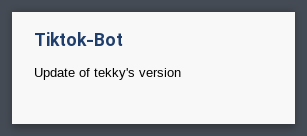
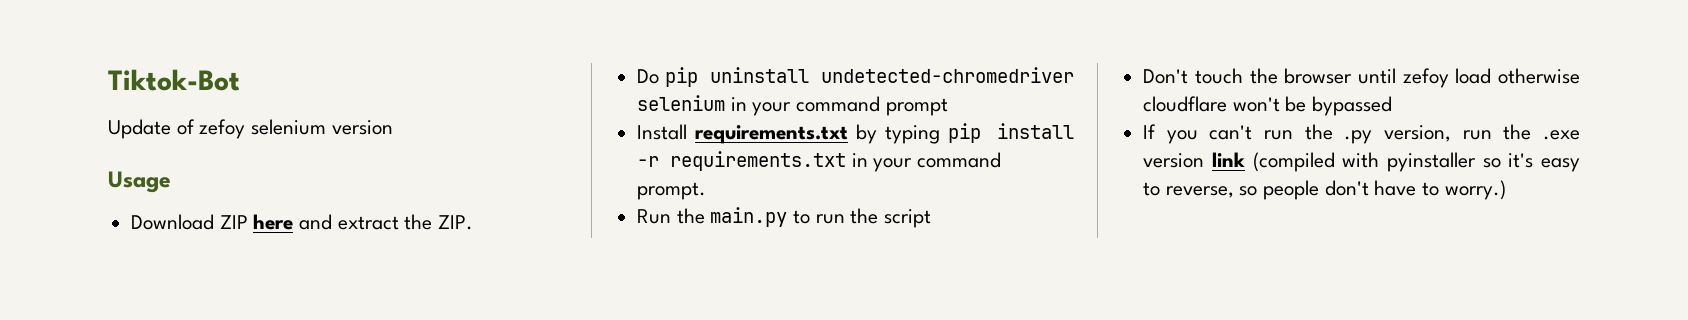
[94,68,181,80] tekky's version -> [199,119,393,139] [108,171,171,193] [131,214,474,230] [637,67,1074,87] [637,95,948,116] [637,123,1074,144] [637,151,1002,172] [637,182,707,200] [637,207,932,228] [1143,68,1580,88] [1143,96,1393,116] [1143,124,1580,144] [1143,152,1580,172] [1143,180,1506,200] zefoy selenium version // Usage // Download ZIP here and extract the ZIP. // Do pip uninstall undetected-chromedriver selenium in your command prompt // Install requirements.txt by typing pip install -r requirements.txt in your command prompt. // Run the main.py to run the script // Don't touch the browser until zefoy load otherwise cloudflare won't be bypassed // If you can't run the .py version, run the .exe version link (compiled with pyinstaller so it's easy to reverse, so people don't have to worry.)

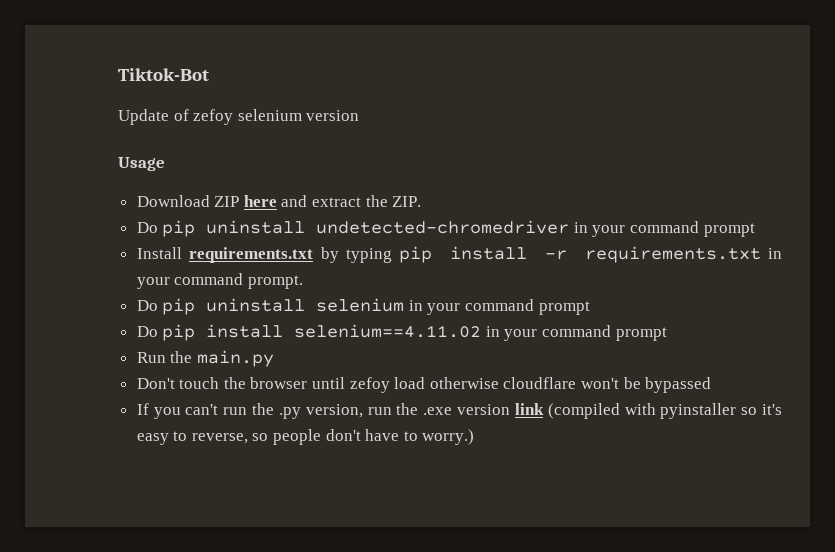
[637,95,726,111] selenium -> (570, 227) none
(707, 191) none -> [136,298,590,315] [136,324,667,341] // Do pip uninstall selenium in your command prompt // Do pip install selenium==4.11.02 in your command prompt
[793,208,932,228] to run the script -> (274, 358) none

